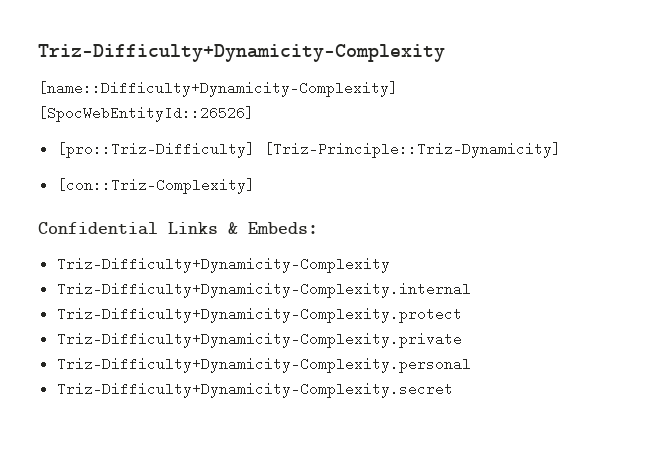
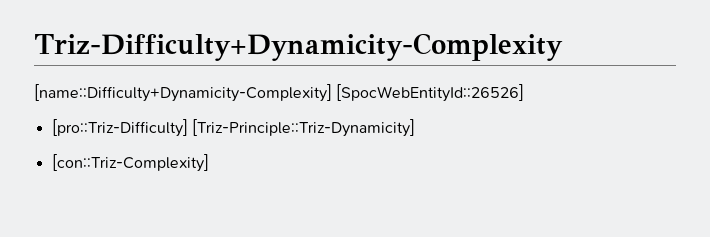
[38,222,318,235] [56,257,390,273] [56,282,471,298] [56,307,462,323] [56,332,462,348] [56,357,471,373] [56,382,453,398] // Confidential Links & Embeds: // Triz-Difficulty+Dynamicity-Complexity // Triz-Difficulty+Dynamicity-Complexity.internal // Triz-Difficulty+Dynamicity-Complexity.protect // Triz-Difficulty+Dynamicity-Complexity.private // Triz-Difficulty+Dynamicity-Complexity.personal // Triz-Difficulty+Dynamicity-Complexity.secret -> (209, 163) none

